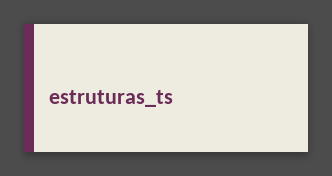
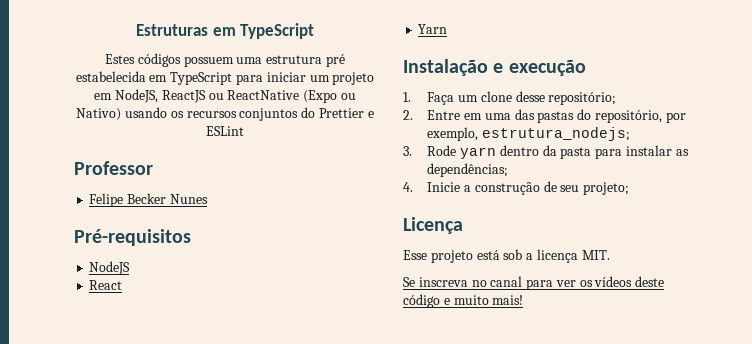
[49,90,173,107] estruturas_ts -> [135,23,315,39] [105,53,345,67] [75,71,375,85] [94,89,356,103] [76,107,374,121] [206,126,244,136] [74,161,153,175] [89,193,208,207] [74,229,191,246] [89,261,131,275] [89,280,123,290] [418,24,448,34] [403,59,586,76] [403,91,617,105] [403,109,686,123] [427,127,631,141] [403,145,689,159] [427,163,509,177] [403,181,630,195] [403,217,463,234] [403,249,610,263] [403,276,665,290] [403,294,524,308] Estruturas em TypeScript // Estes códigos possuem uma estrutura pré estabelecida em TypeScript para iniciar um projeto em NodeJS, ReactJS ou ReactNative (Expo ou Nativo) usando os recursos conjuntos do Prettier e ESLint // Professor // Felipe Becker Nunes // Pré-requisitos // NodeJS // React // Yarn // Instalação e execução // 1. Faça um clone desse repositório; // 2. Entre em uma das pastas do repositório, por exemplo, estrutura_nodejs; // 3. Rode yarn dentro da pasta para instalar as dependências; // 4. Inicie a construção de seu projeto; // Licença // Esse projeto está sob a licença MIT. // Se inscreva no canal para ver os vídeos deste código e muito mais!

